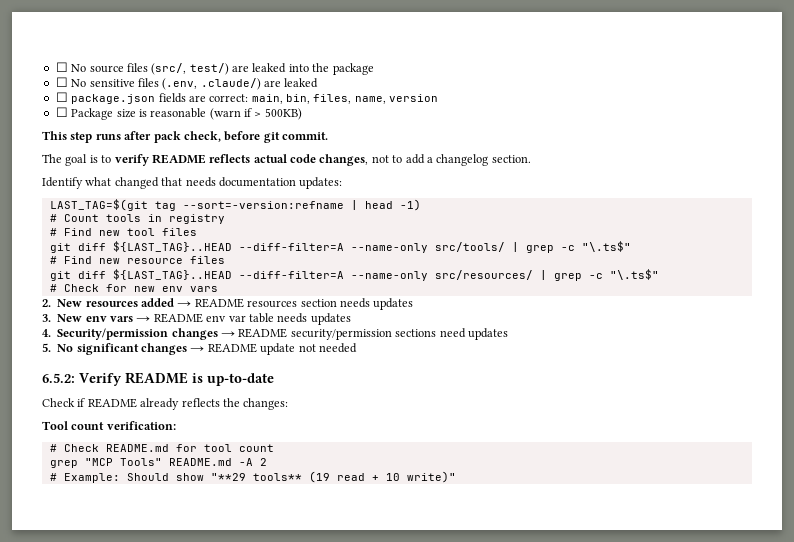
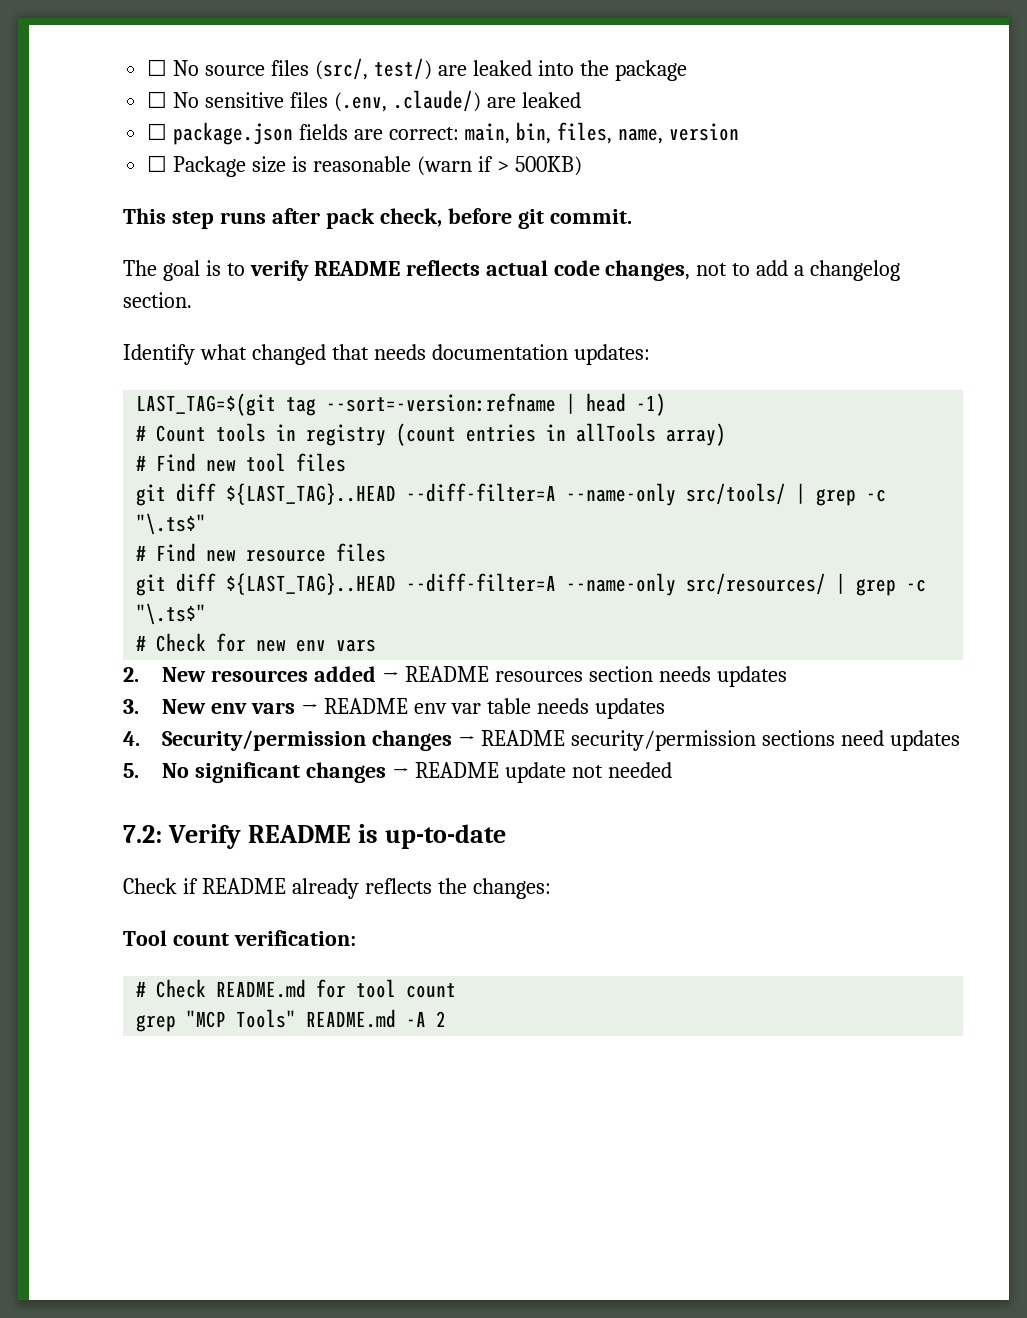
(225, 219) none -> [396,423,727,446] (count entries in allTools array)
[42,373,75,383] 6.5.2: -> [123,825,162,843] 7.2:
[49,471,456,483] // # Example: Should show "**29 tools** (19 read + 10 write)" -> (447, 1019) none

